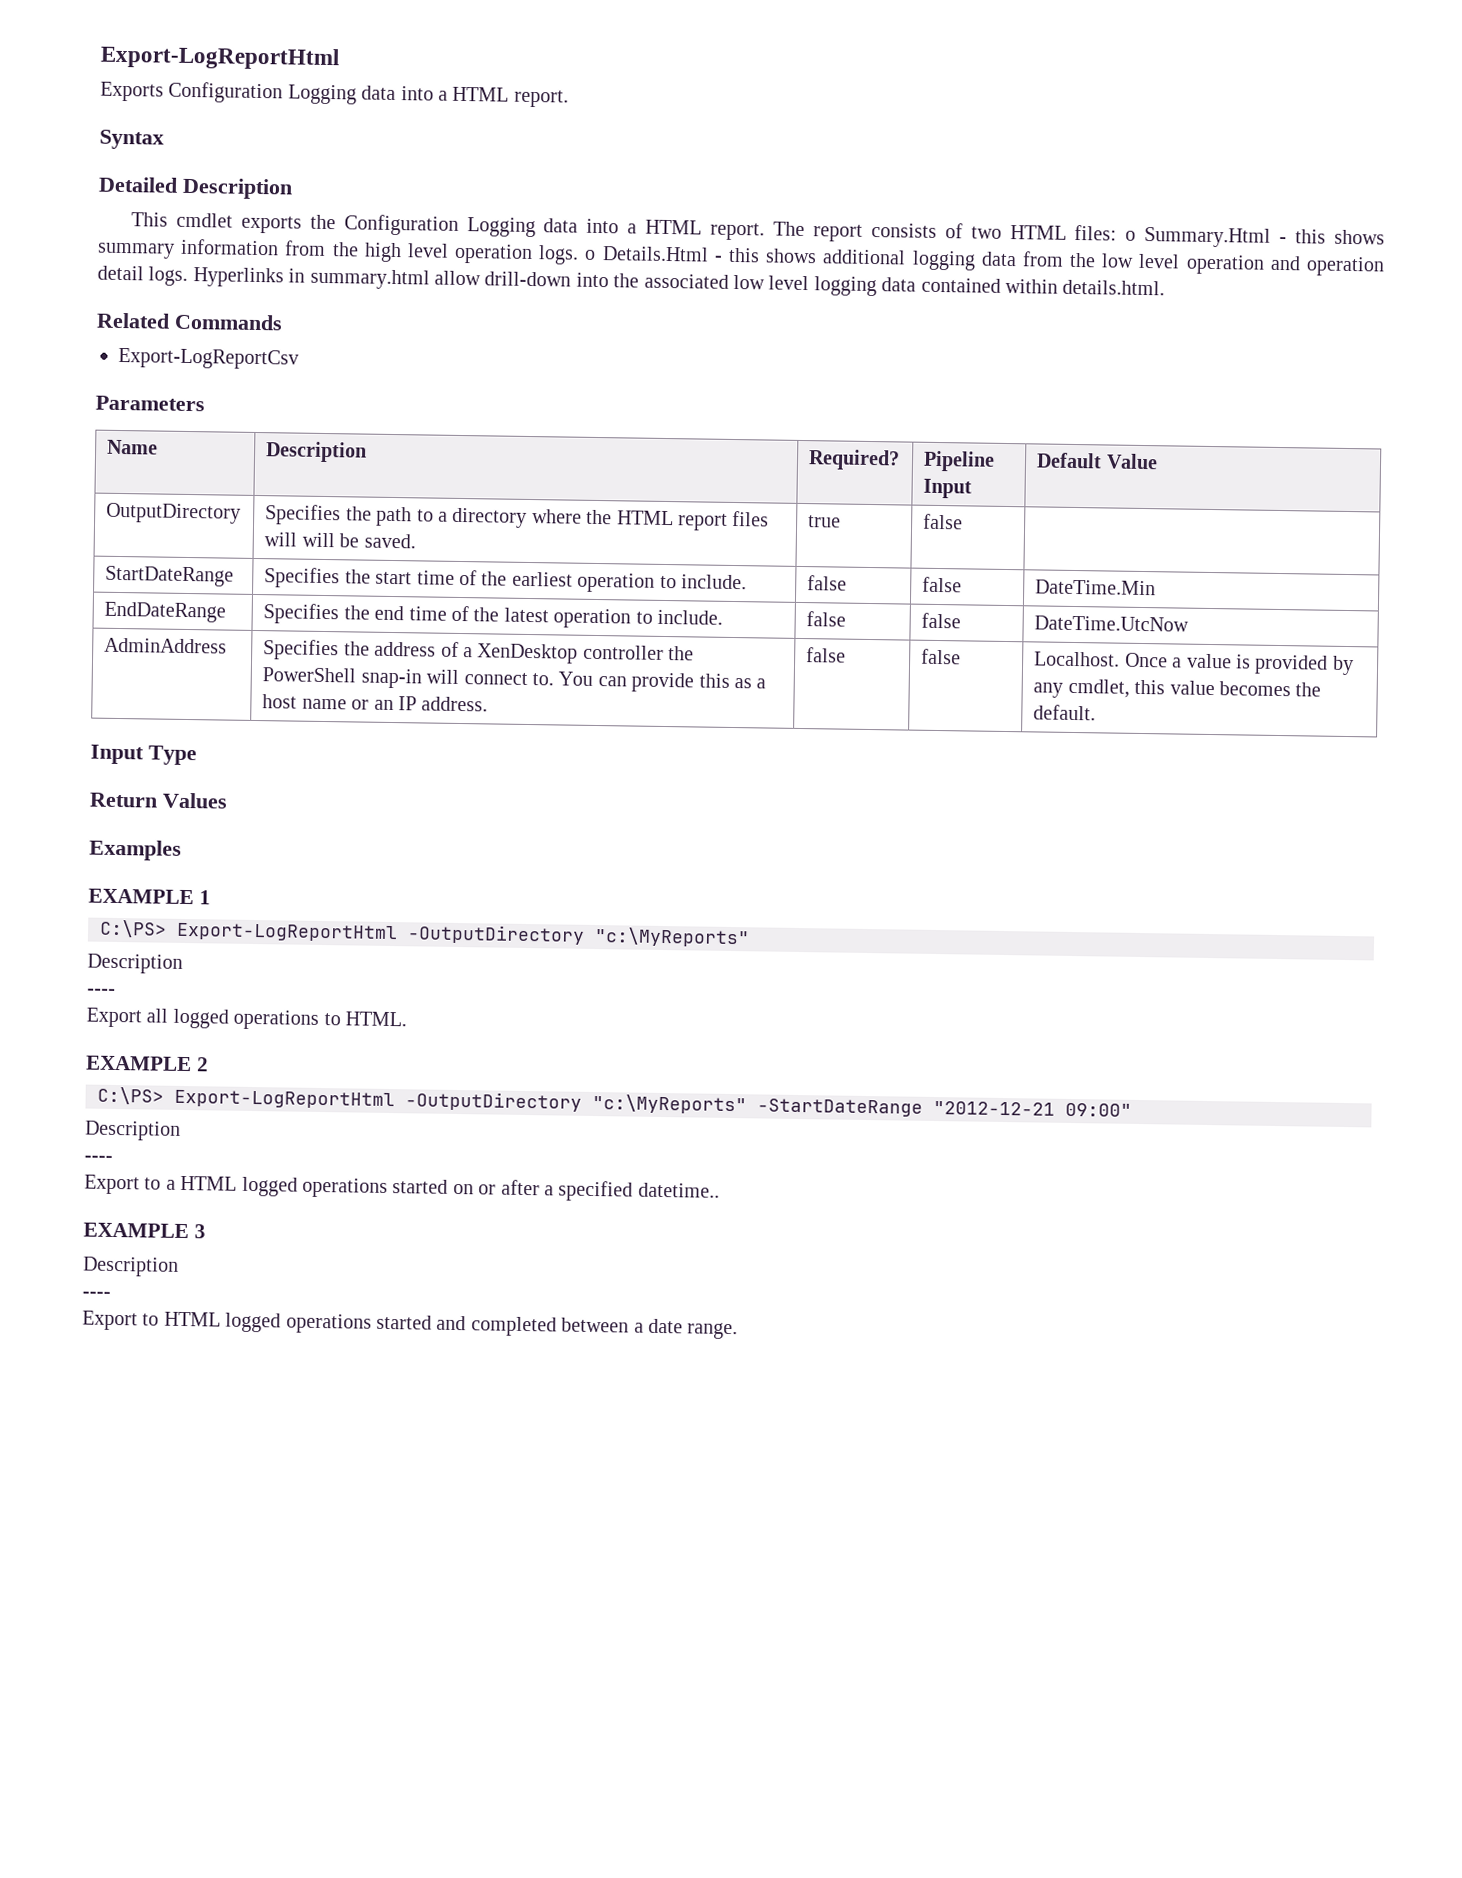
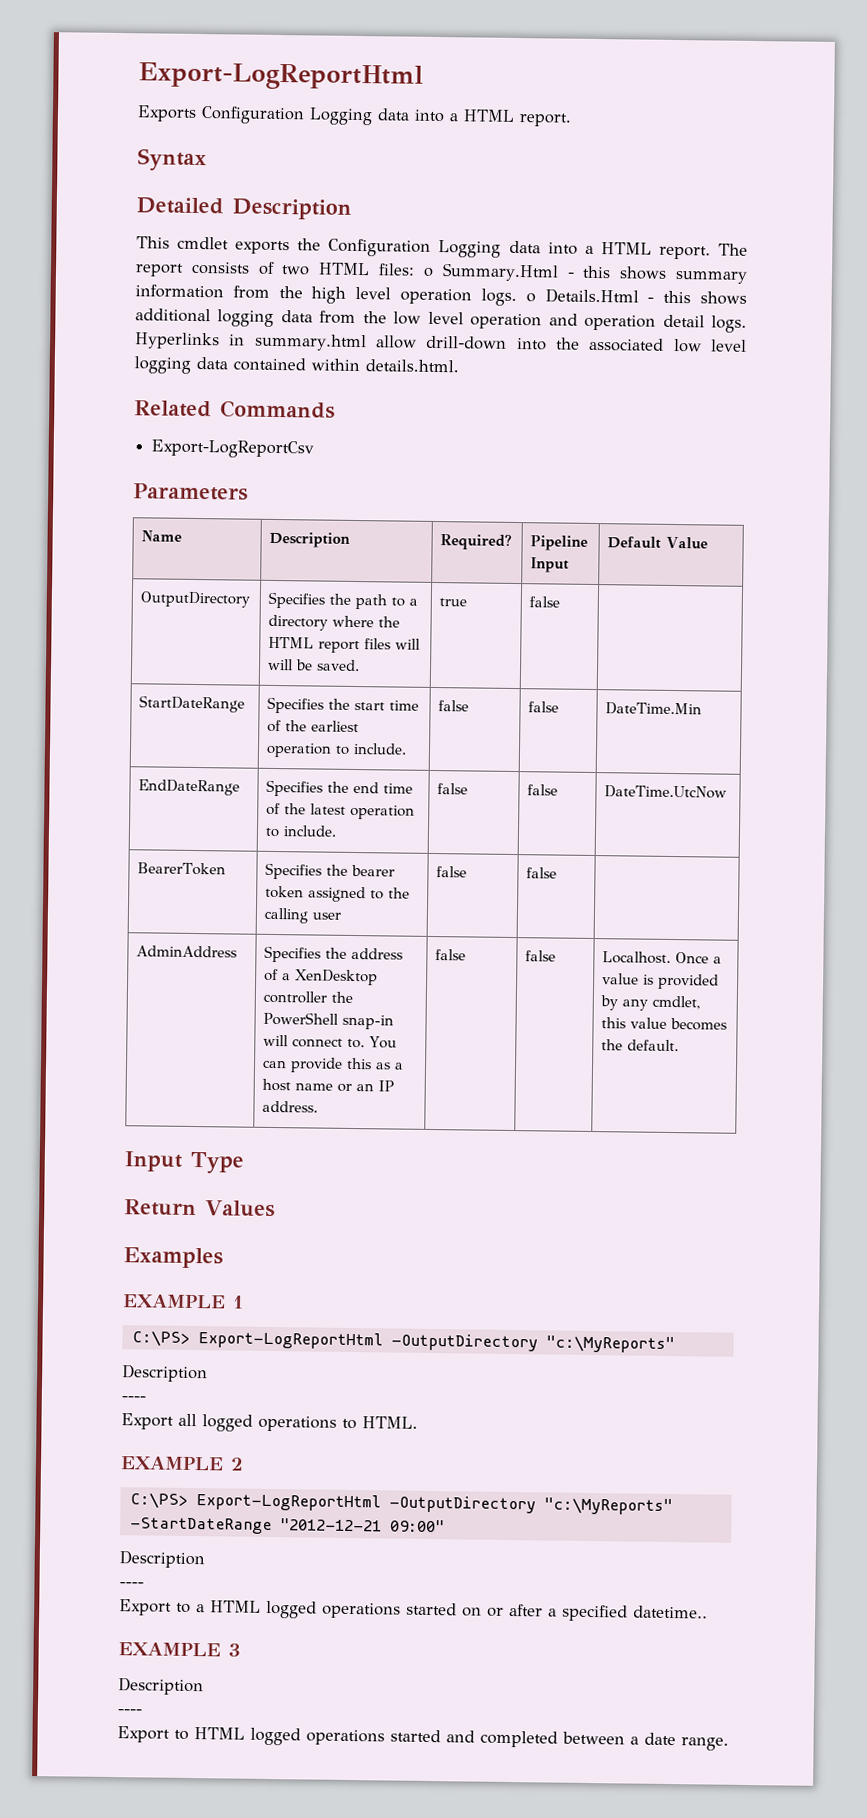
(1190, 623) none -> [137,862,227,876] [265,862,396,880] [265,885,411,903] [264,907,342,924] [436,866,468,878] [526,867,558,879] // BearerToken | Specifies the bearer token assigned to the calling user | false | false |

